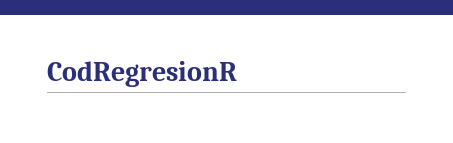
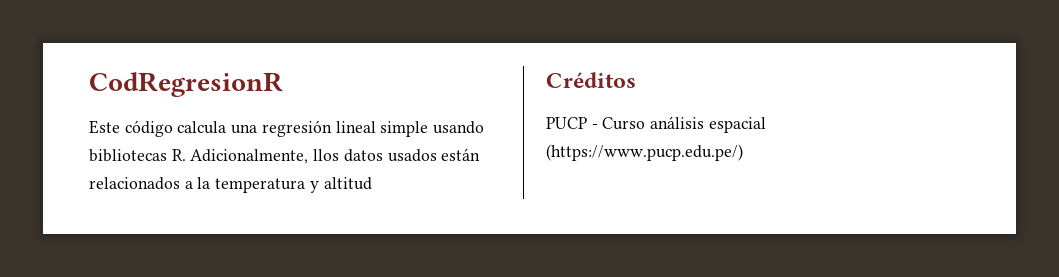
(237, 74) none -> [89,120,485,137] [89,148,481,164] [89,177,372,193] [546,72,636,88] [546,116,766,133] [546,144,743,161] // Este código calcula una regresión lineal simple usando bibliotecas R. Adicionalmente, llos datos usados están relacionados a la temperatura y altitud // Créditos // PUCP - Curso análisis espacial (https://www.pucp.edu.pe/)

